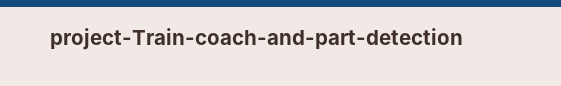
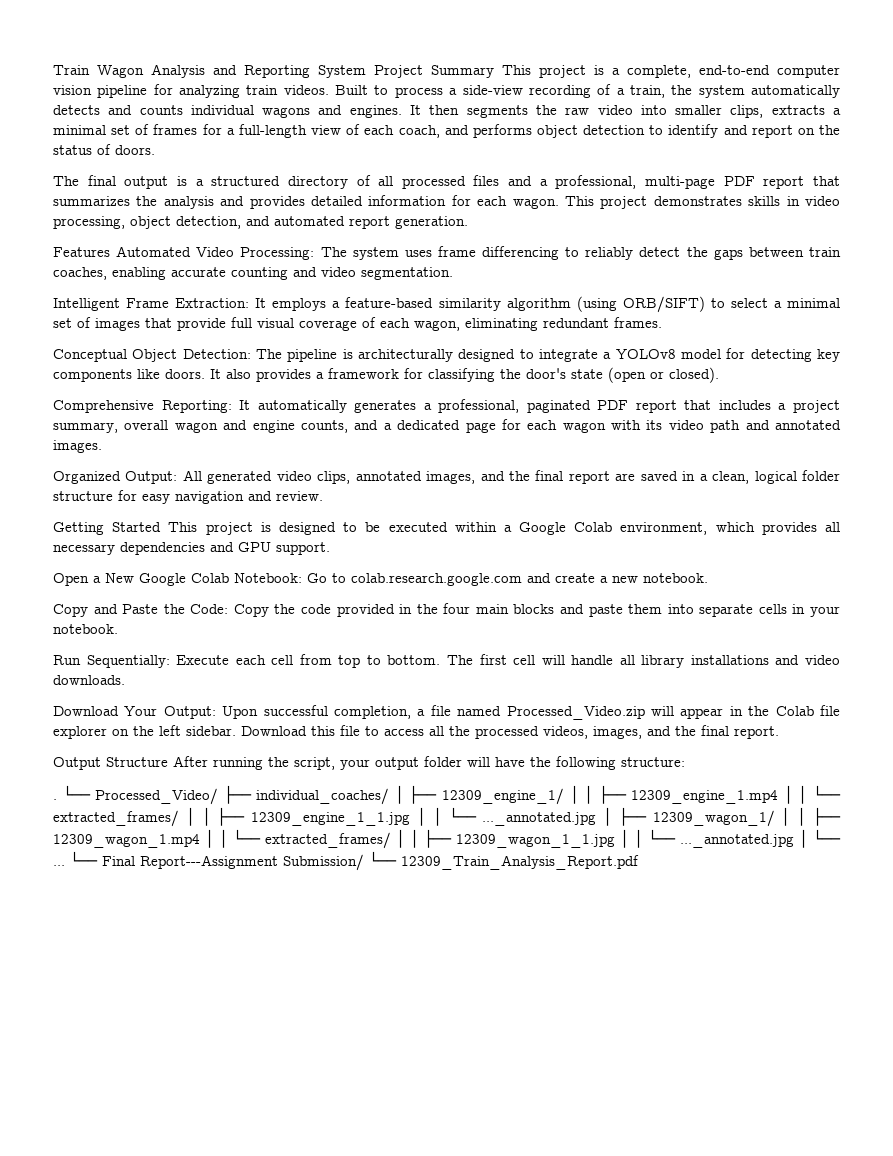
[50,28,463,50] project-Train-coach-and-part-detection -> [53,64,840,78] [53,84,841,98] [53,105,841,118] [53,124,840,138] [53,144,155,155] [53,175,840,189] [53,195,840,209] [53,216,468,229] [53,246,841,260] [53,267,453,280] [53,296,840,313] [53,317,662,331] [53,348,841,362] [53,367,719,383] [53,399,841,413] [53,419,842,433] [53,440,102,453] [53,470,841,484] [53,490,323,504] [53,522,840,535] [53,542,330,555] [53,573,708,586] [53,603,840,617] [53,624,118,634] [53,654,840,668] [53,675,125,685] [53,705,840,720] [53,725,779,739] [53,756,685,770] [53,785,841,805] [53,807,842,827] [53,829,841,849] [53,851,639,871] Train Wagon Analysis and Reporting System Project Summary This project is a complete, end-to-end computer vision pipeline for analyzing train videos. Built to process a side-view recording of a train, the system automatically detects and counts individual wagons and engines. It then segments the raw video into smaller clips, extracts a minimal set of frames for a full-length view of each coach, and performs object detection to identify and report on the status of doors. // The final output is a structured directory of all processed files and a professional, multi-page PDF report that summarizes the analysis and provides detailed information for each wagon. This project demonstrates skills in video processing, object detection, and automated report generation. // Features Automated Video Processing: The system uses frame differencing to reliably detect the gaps between train coaches, enabling accurate counting and video segmentation. // Intelligent Frame Extraction: It employs a feature-based similarity algorithm (using ORB/SIFT) to select a minimal set of images that provide full visual coverage of each wagon, eliminating redundant frames. // Conceptual Object Detection: The pipeline is architecturally designed to integrate a YOLOv8 model for detecting key components like doors. It also provides a framework for classifying the door's state (open or closed). // Comprehensive Reporting: It automatically generates a professional, paginated PDF report that includes a project summary, overall wagon and engine counts, and a dedicated page for each wagon with its video path and annotated images. // Organized Output: All generated video clips, annotated images, and the final report are saved in a clean, logical folder structure for easy navigation and review. // Getting Started This project is designed to be executed within a Google Colab environment, which provides all necessary dependencies and GPU support. // Open a New Google Colab Notebook: Go to colab.research.google.com and create a new notebook. // Copy and Paste the Code: Copy the code provided in the four main blocks and paste them into separate cells in your notebook. // Run Sequentially: Execute each cell from top to bottom. The first cell will handle all library installations and video downloads. // Download Your Output: Upon successful completion, a file named Processed_Video.zip will appear in the Colab file explorer on the left sidebar. Download this file to access all the processed videos, images, and the final report. // Output Structure After running the script, your output folder will have the following structure: // . └── Processed_Video/ ├── individual_coaches/ │ ├── 12309_engine_1/ │ │ ├── 12309_engine_1.mp4 │ │ └── extracted_frames/ │ │ ├── 12309_engine_1_1.jpg │ │ └── ..._annotated.jpg │ ├── 12309_wagon_1/ │ │ ├── 12309_wagon_1.mp4 │ │ └── extracted_frames/ │ │ ├── 12309_wagon_1_1.jpg │ │ └── ..._annotated.jpg │ └── ... └── Final Report---Assignment Submission/ └── 12309_Train_Analysis_Report.pdf

